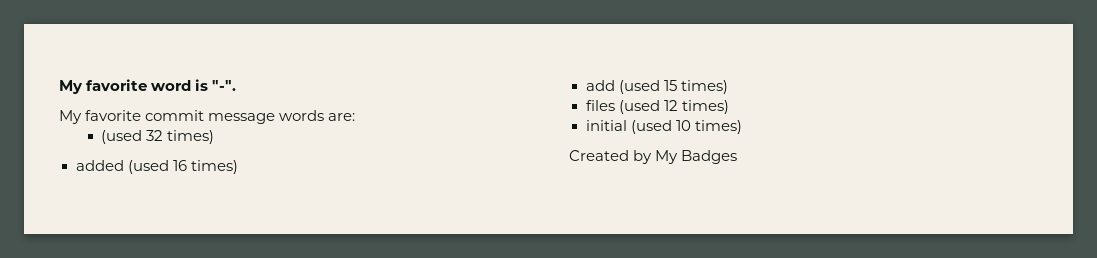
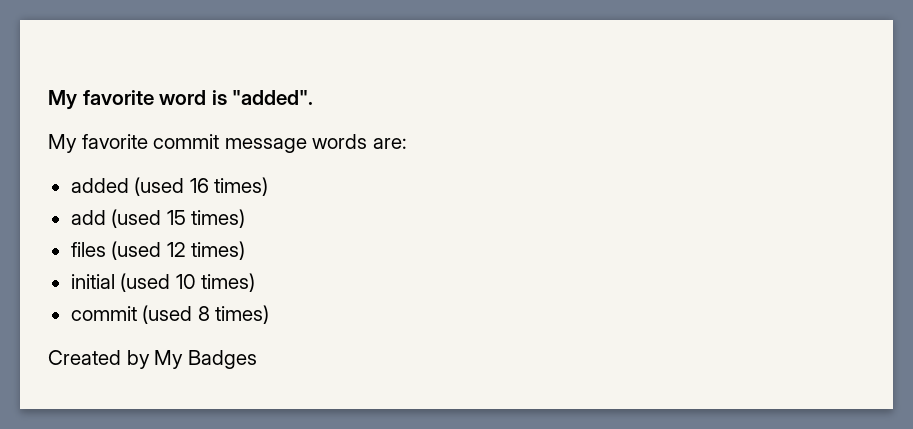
[212,80,237,91] "-". -> [232,90,314,105] "added".
[101,130,215,144] // (used 32 times) -> (407, 143) none
(742, 127) none -> [70,305,270,324] // commit (used 8 times)

